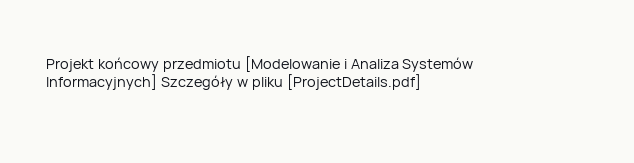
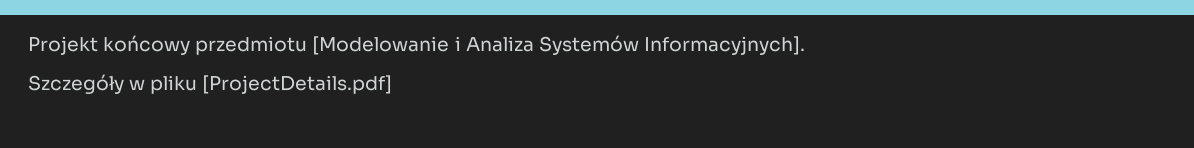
[46,74,157,90] Informacyjnych] -> [643,36,805,55] Informacyjnych]. //

